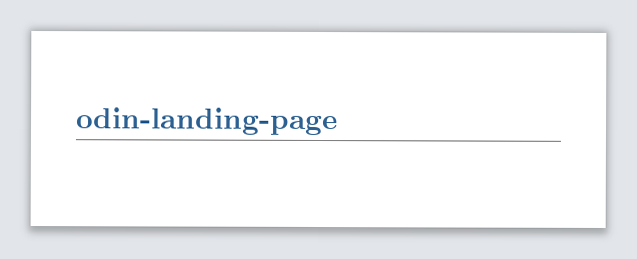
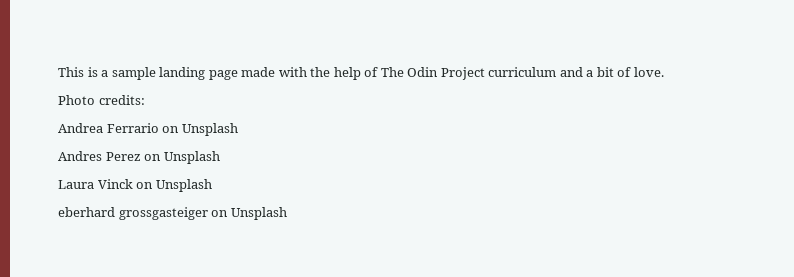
[75,107,338,136] odin-landing-page -> [58,67,664,80] [58,95,145,105] [58,123,238,136] [58,151,220,164] [58,179,212,192] [58,207,287,220] This is a sample landing page made with the help of The Odin Project curriculum and a bit of love. // Photo credits: // Andrea Ferrario on Unsplash // Andres Perez on Unsplash // Laura Vinck on Unsplash // eberhard grossgasteiger on Unsplash

